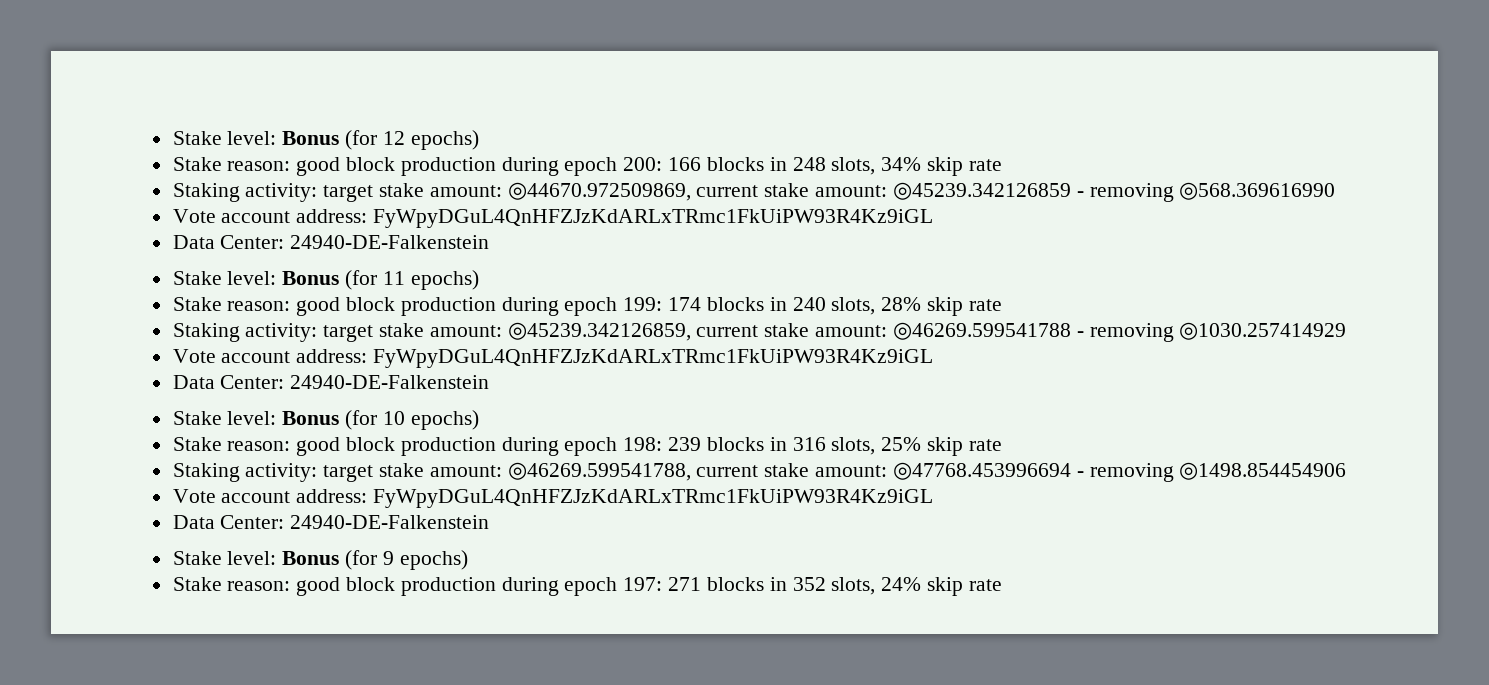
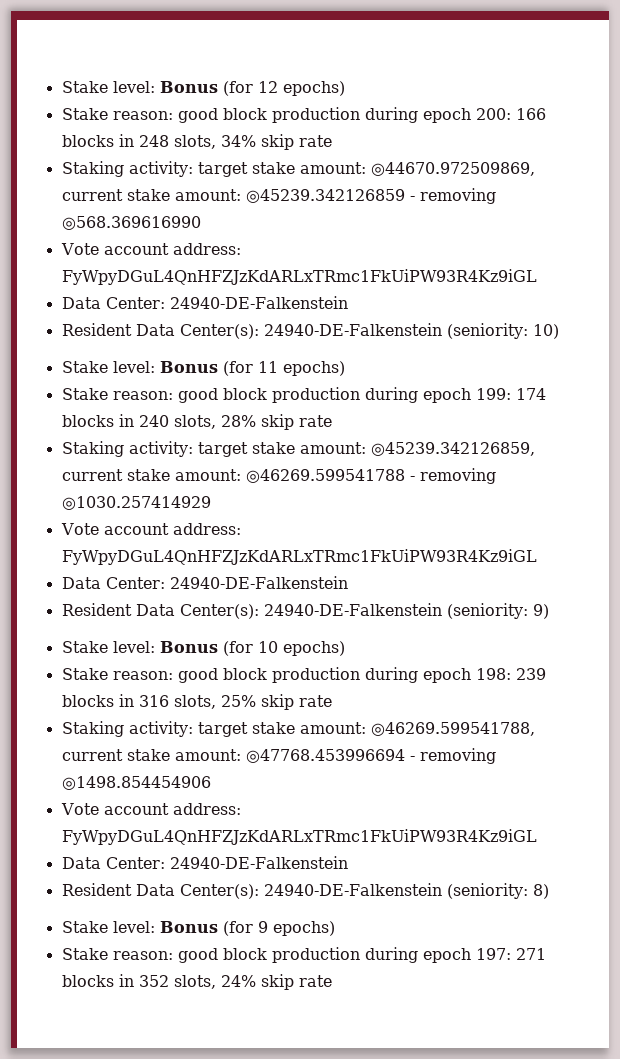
(490, 242) none -> [61,323,559,339] // Resident Data Center(s): 24940-DE-Falkenstein (seniority: 10)
(490, 382) none -> [61,603,549,619] // Resident Data Center(s): 24940-DE-Falkenstein (seniority: 9)
(490, 522) none -> [61,883,549,899] // Resident Data Center(s): 24940-DE-Falkenstein (seniority: 8)

